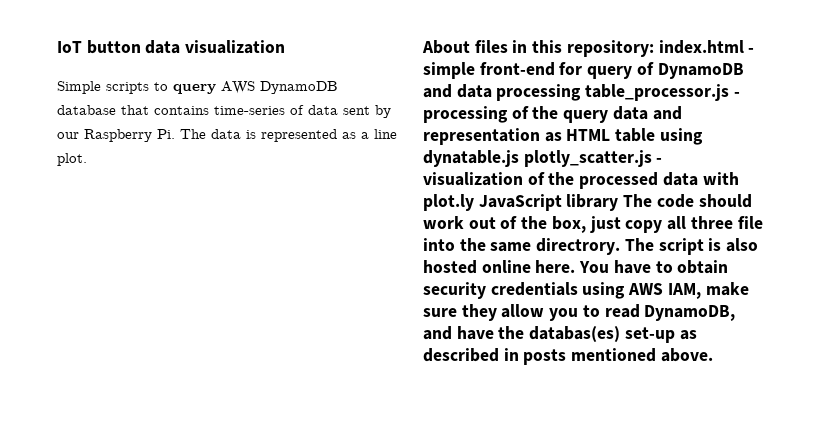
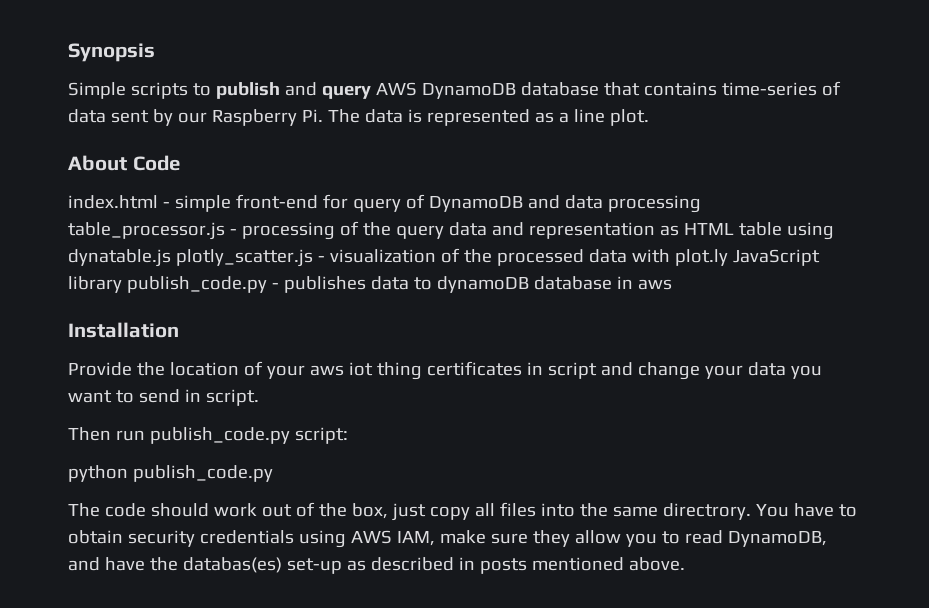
[57,40,286,54] IoT button data visualization -> [68,43,155,62] Synopsis
(168, 86) none -> [215,82,317,99] publish and
[474,40,654,57] files in this repository: -> [132,155,180,171] Code //
(619, 202) none -> [126,276,672,293] [68,322,179,338] [68,361,822,380] [68,389,259,406] [68,427,348,444] [68,465,273,482] publish_code.py - publishes data to dynamoDB database in aws // Installation // Provide the location of your aws iot thing certificates in script and change your data you want to send in script. // Then run publish_code.py script: // python publish_code.py //
[690,216,763,229] three file -> [499,502,536,517] files
[624,238,759,255] [423,260,576,274] The script is also hosted online here. -> (751, 511) none

